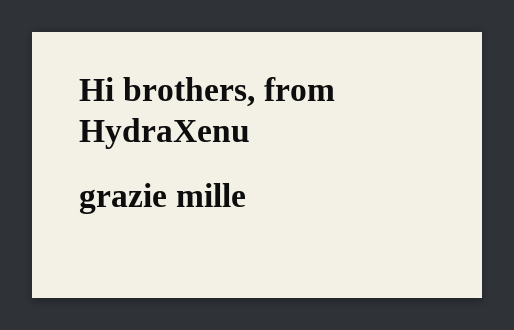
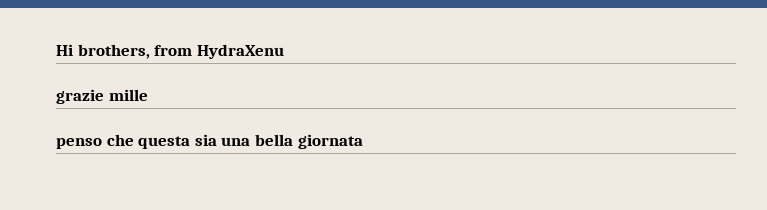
(247, 195) none -> [56,134,363,149] // penso che questa sia una bella giornata

